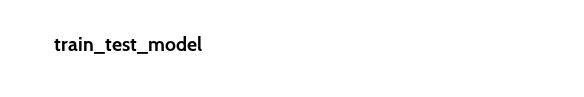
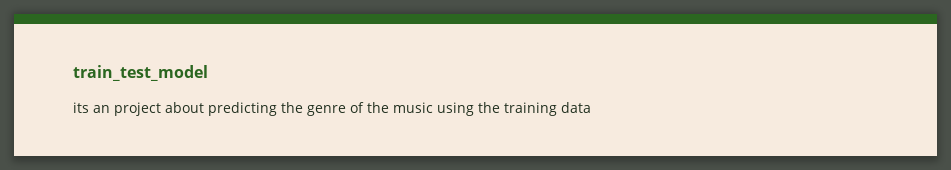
(202, 45) none -> [73,102,591,116] // its an project about predicting the genre of the music using the training data

